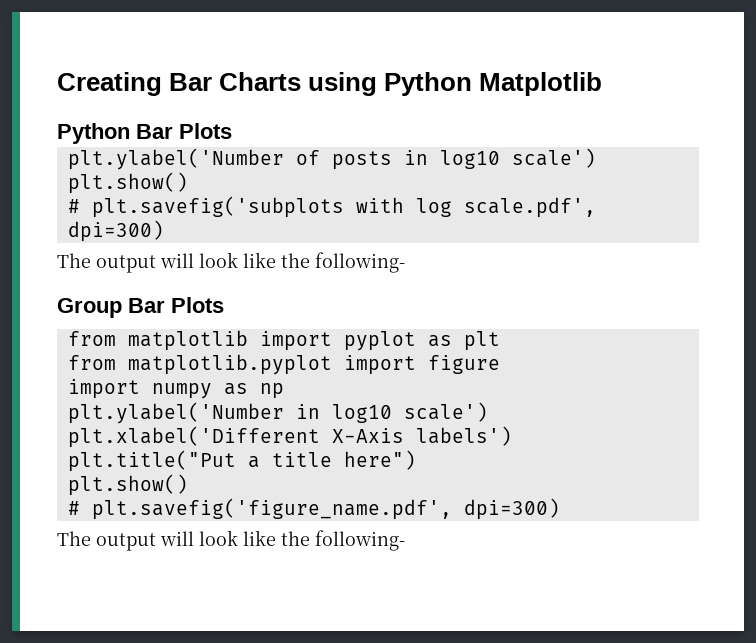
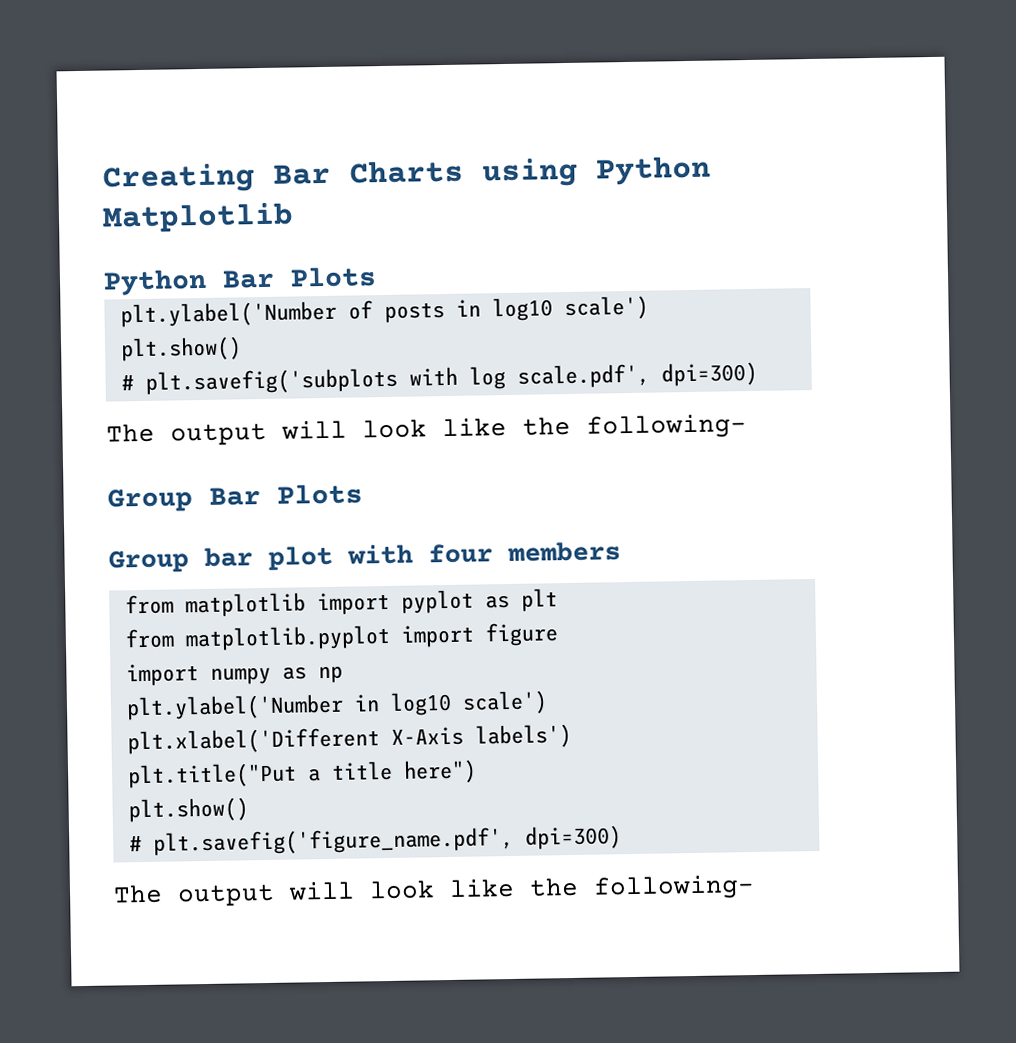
(224, 305) none -> [108,541,621,574] // Group bar plot with four members

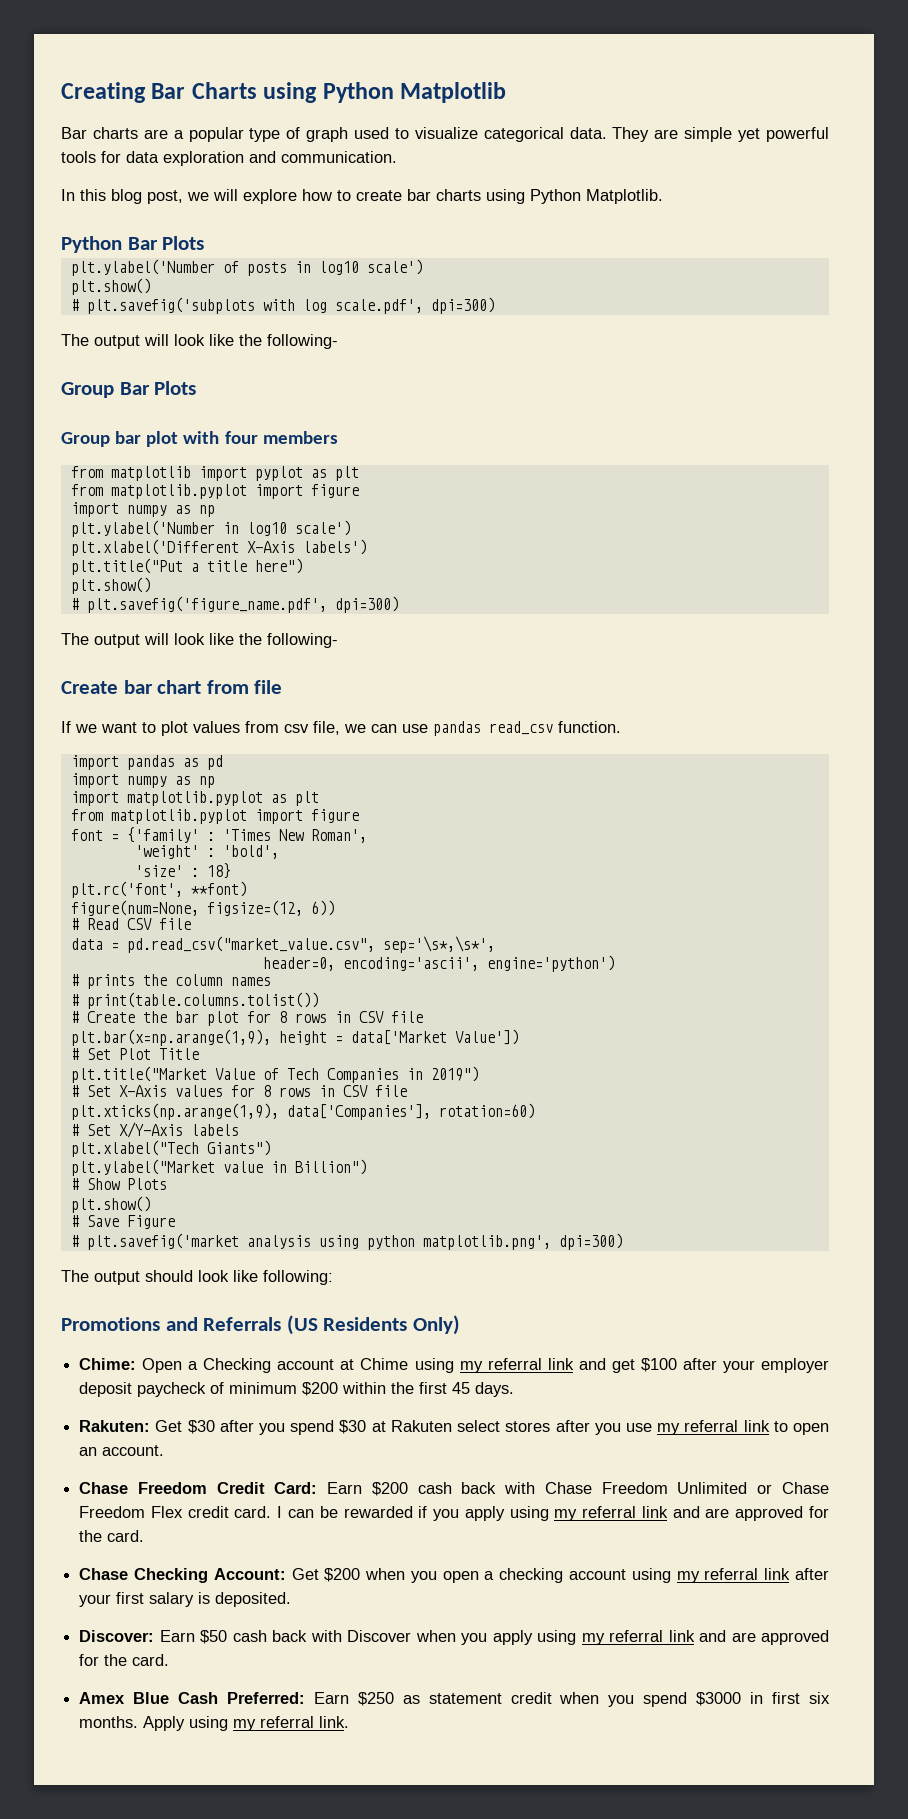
(294, 217) none -> [61,127,829,142] [61,151,397,166] [61,189,663,204] // Bar charts are a popular type of graph used to visualize categorical data. They are simple yet powerful tools for data exploration and communication. // In this blog post, we will explore how to create bar charts using Python Matplotlib.
(755, 887) none -> [61,680,283,694] [61,721,621,736] [70,755,223,770] [70,773,215,788] [70,791,319,806] [70,809,359,824] [70,827,367,843] [134,845,279,859] [134,863,231,879] [70,881,247,898] [70,900,335,916] [70,918,191,930] [70,936,495,953] [262,955,615,972] [70,974,271,989] [70,992,319,1009] [70,1011,423,1026] [70,1029,519,1046] [70,1048,199,1060] [70,1066,479,1083] [70,1085,407,1097] [70,1103,535,1120] [70,1122,239,1138] [70,1140,271,1157] [70,1159,367,1176] [70,1178,167,1190] [70,1196,151,1213] [70,1215,175,1229] [70,1233,623,1250] [61,1270,333,1285] [61,1315,460,1335] [79,1358,830,1373] [79,1382,515,1397] [79,1420,829,1435] [79,1445,165,1456] [79,1482,829,1496] [79,1506,829,1521] [79,1530,145,1542] [79,1568,829,1583] [79,1592,292,1607] [79,1630,830,1645] [79,1654,170,1666] [79,1692,830,1707] [79,1716,350,1731] // Create bar chart from file // If we want to plot values from csv file, we can use pandas read_csv function. // import pandas as pd // import numpy as np // import matplotlib.pyplot as plt // from matplotlib.pyplot import figure // font = {'family' : 'Times New Roman', // 'weight' : 'bold', // 'size' : 18} // plt.rc('font', **font) // figure(num=None, figsize=(12, 6)) // # Read CSV file // data = pd.read_csv("market_value.csv", sep='\s*,\s*', // header=0, encoding='ascii', engine='python') // # prints the column names // # print(table.columns.tolist()) // # Create the bar plot for 8 rows in CSV file // plt.bar(x=np.arange(1,9), height = data['Market Value']) // # Set Plot Title // plt.title("Market Value of Tech Companies in 2019") // # Set X-Axis values for 8 rows in CSV file // plt.xticks(np.arange(1,9), data['Companies'], rotation=60) // # Set X/Y-Axis labels // plt.xlabel("Tech Giants") // plt.ylabel("Market value in Billion") // # Show Plots // plt.show() // # Save Figure // # plt.savefig('market analysis using python matplotlib.png', dpi=300) // The output should look like following: // Promotions and Referrals (US Residents Only) // Chime: Open a Checking account at Chime using my referral link and get $100 after your employer deposit paycheck of minimum $200 within the first 45 days. // Rakuten: Get $30 after you spend $30 at Rakuten select stores after you use my referral link to open an account. // Chase Freedom Credit Card: Earn $200 cash back with Chase Freedom Unlimited or Chase Freedom Flex credit card. I can be rewarded if you apply using my referral link and are approved for the card. // Chase Checking Account: Get $200 when you open a checking account using my referral link after your first salary is deposited. // Discover: Earn $50 cash back with Discover when you apply using my referral link and are approved for the card. // Amex Blue Cash Preferred: Earn $250 as statement credit when you spend $3000 in first six months. Apply using my referral link.

